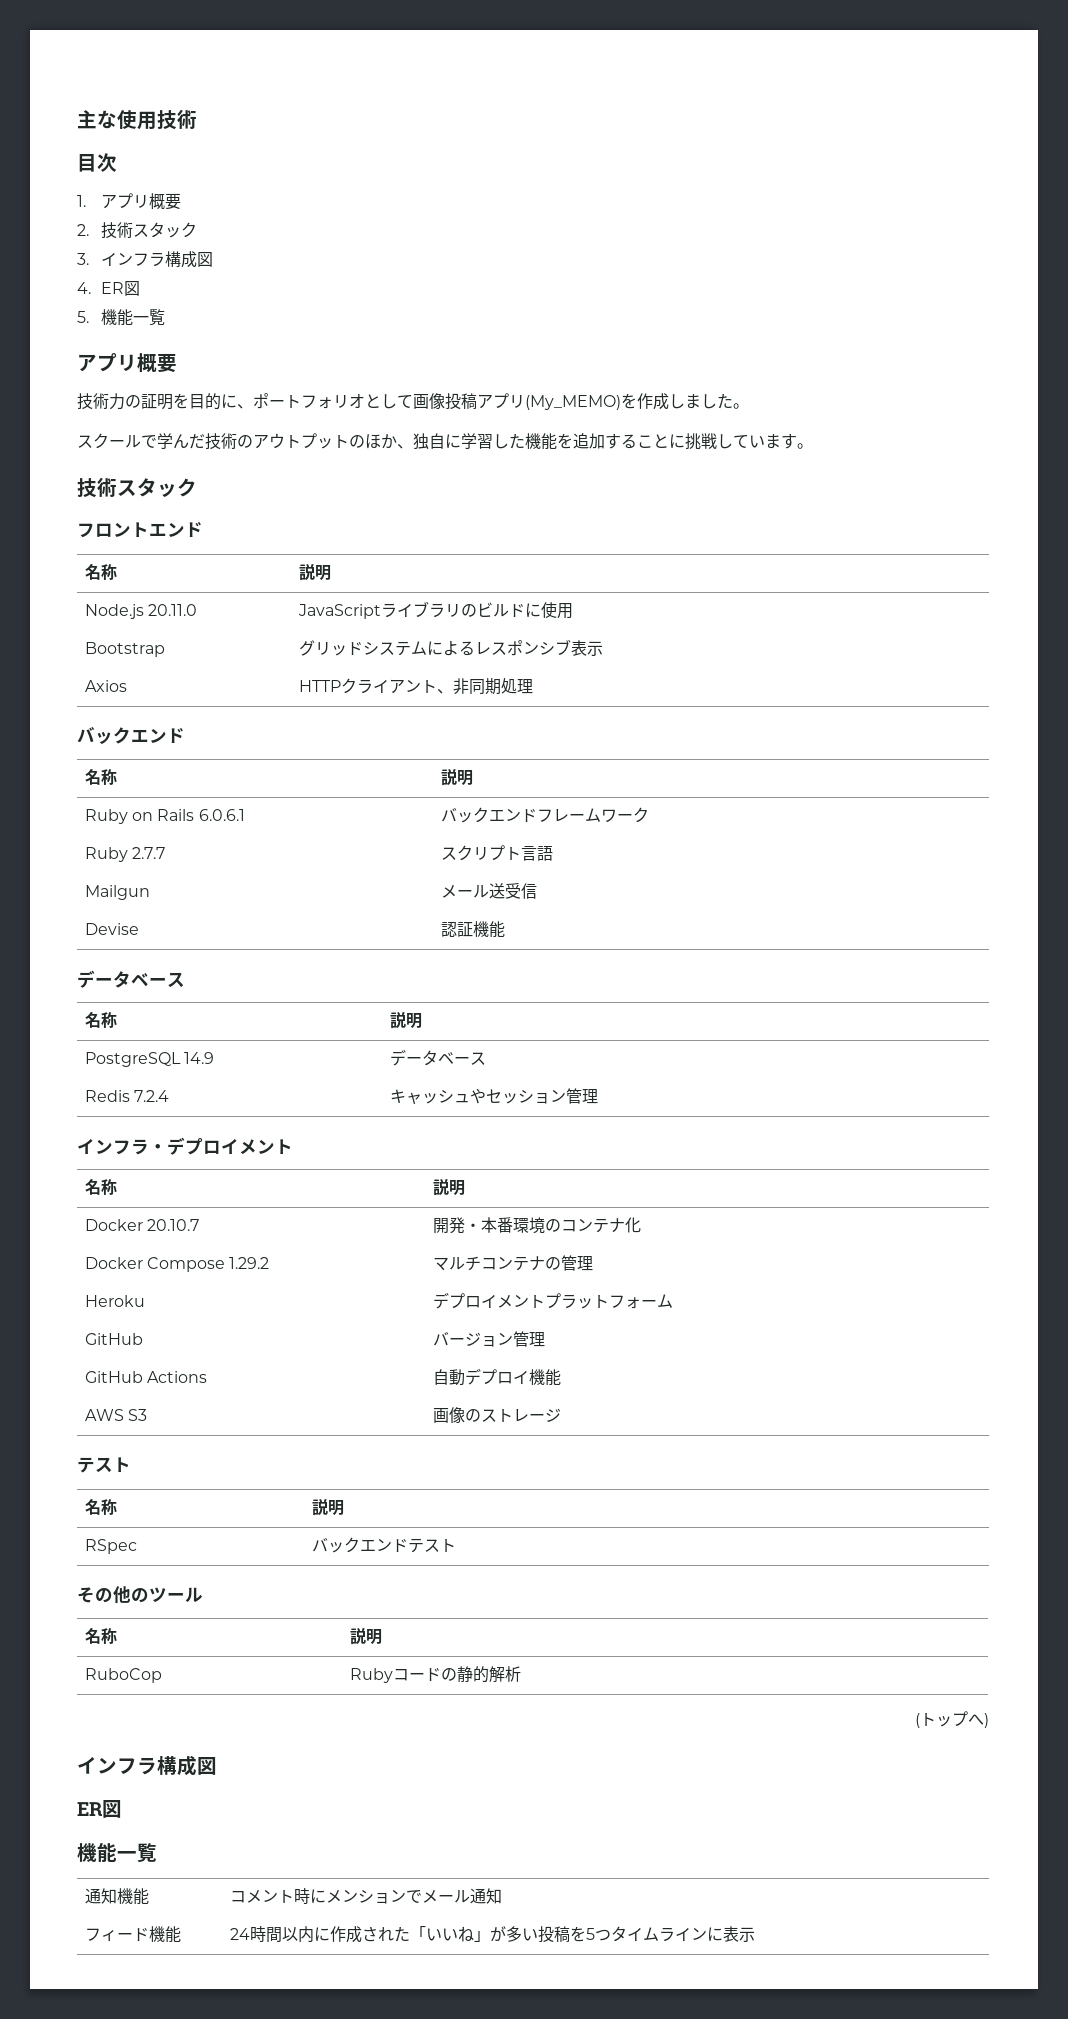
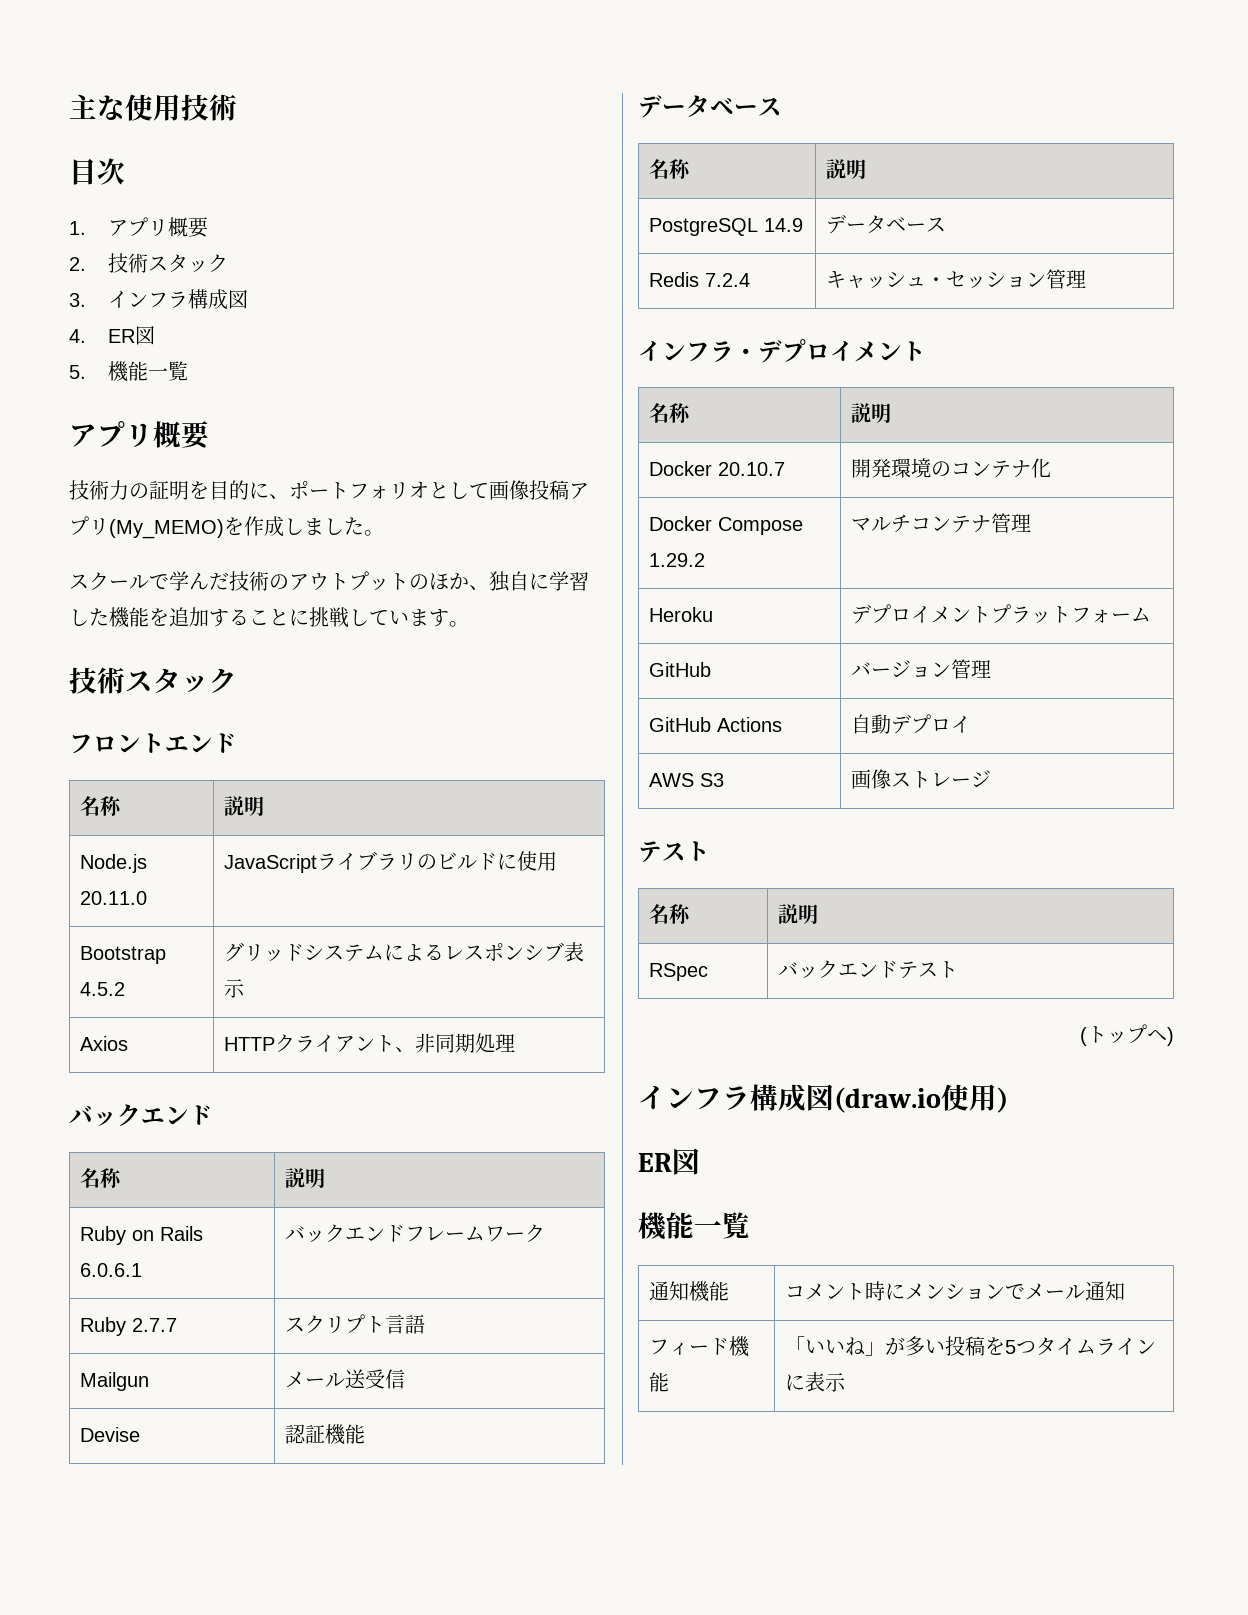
(165, 649) none -> [80,982,126,996] 4.5.2
[469,1088,486,1104] や -> [926,277,947,287] ・
[464,1217,513,1233] ・本番 -> (892, 468) none
[544,1257,561,1270] の -> (992, 524) none
[528,1369,561,1386] 機能 -> (972, 724) none
[464,1409,481,1422] の -> (892, 779) none
[77,1586,203,1604] [84,1628,117,1644] [349,1627,382,1645] [84,1668,162,1683] [349,1666,521,1683] // その他のツール // 名称 | 説明 // RuboCop | Rubyコードの静的解析 -> (959, 969) none
(217, 1766) none -> [834,1084,1008,1113] (draw.io使用)
[229,1926,410,1943] 24時間以内に作成された -> (670, 1382) none

